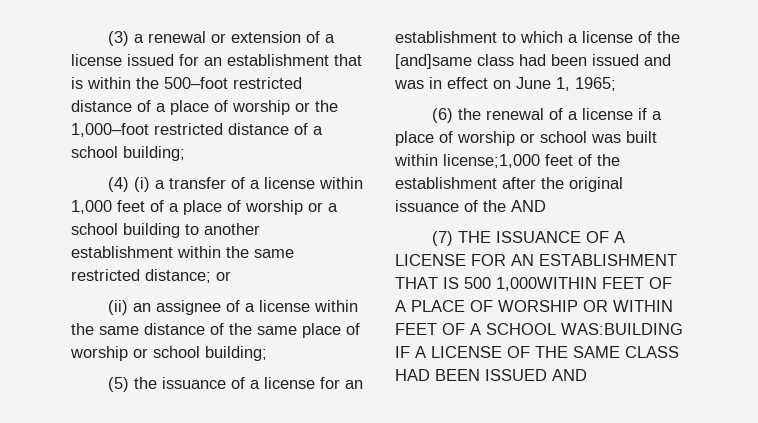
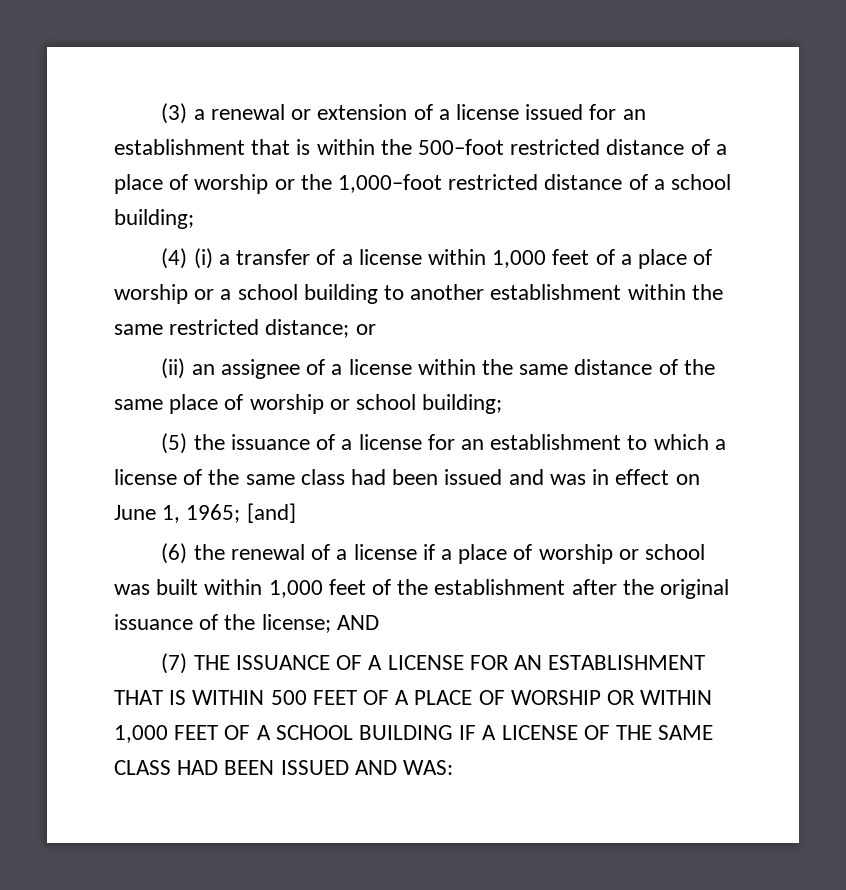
[395,54,472,69] [and]same -> [245,474,295,485] same
(616, 84) none -> [246,503,296,523] [and]
[443,154,540,168] license;1,000 -> [268,580,323,598] 1,000
(506, 206) none -> [261,614,331,633] license;
[464,277,597,291] 500 1,000WITHIN -> [192,690,307,705] WITHIN 500
(673, 306) none -> [114,725,168,743] 1,000
[561,323,683,335] WAS:BUILDING -> [359,725,454,740] BUILDING
(587, 375) none -> [403,760,454,775] WAS:

